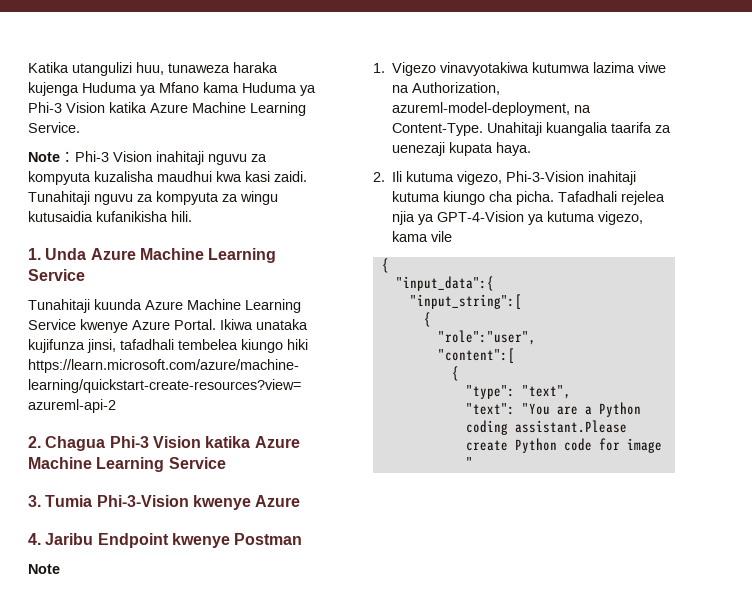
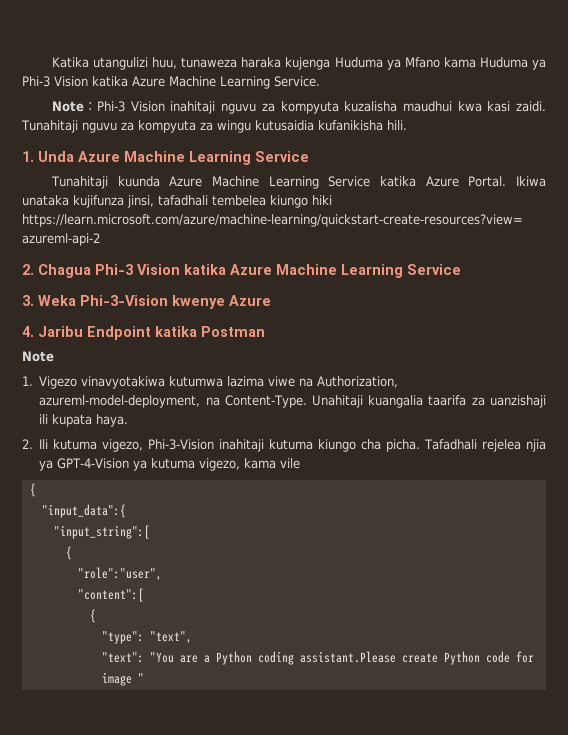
[80,319,128,333] kwenye -> [380,176,417,187] katika
[45,495,93,507] Tumia -> [38,295,76,306] Weka
[171,533,230,548] kwenye -> [155,326,197,337] katika
[392,142,446,156] uenezaji -> [489,395,546,408] [39,414,49,424] uanzishaji ili

